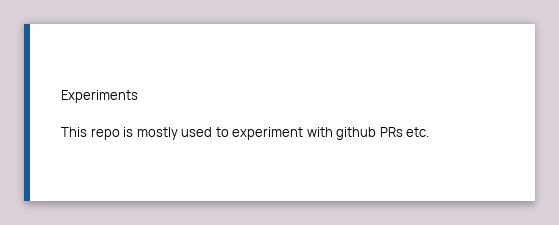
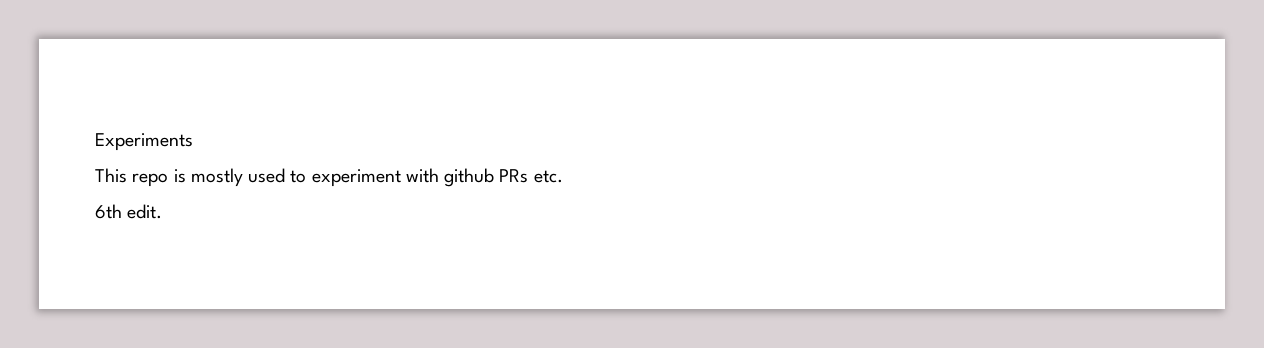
(430, 132) none -> [95,204,163,219] // 6th edit.

